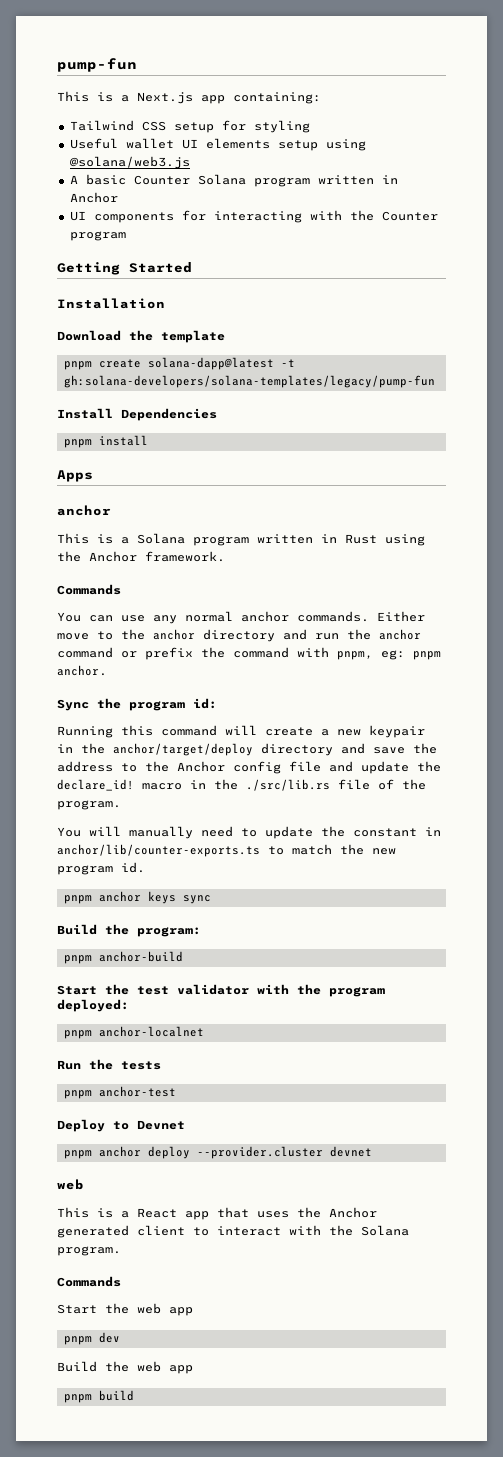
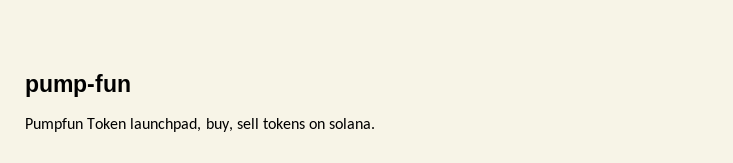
[57,91,321,104] [69,120,310,133] [69,138,366,151] [69,156,190,169] [69,174,398,187] [69,192,118,203] [69,210,438,223] [69,231,126,241] [57,262,192,275] [57,298,165,309] [57,330,225,343] [63,357,295,370] [63,375,435,388] [57,408,217,421] [63,435,148,448] [57,470,93,482] [57,505,111,516] [57,533,425,546] [57,551,225,562] [57,584,121,595] [57,611,425,624] [57,629,421,642] [57,647,441,660] [57,665,107,676] [57,698,217,711] [57,725,425,738] [57,743,437,756] [57,761,441,774] [57,779,426,791] [57,800,121,810] [57,826,441,839] [57,844,396,857] [57,862,145,875] [63,891,211,904] [57,924,201,937] [63,951,183,964] [57,984,385,997] [57,999,129,1012] [63,1026,204,1039] [57,1059,161,1070] [63,1086,176,1099] [57,1119,185,1132] [63,1146,372,1159] [57,1179,84,1190] [57,1207,377,1220] [57,1225,409,1238] [57,1246,121,1256] [57,1276,121,1287] [57,1303,193,1316] [63,1332,120,1345] [57,1361,193,1374] [63,1390,134,1403] This is a Next.js app containing: // Tailwind CSS setup for styling // Useful wallet UI elements setup using @solana/web3.js // A basic Counter Solana program written in Anchor // UI components for interacting with the Counter program // Getting Started // Installation // Download the template // pnpm create solana-dapp@latest -t gh:solana-developers/solana-templates/legacy/pump-fun // Install Dependencies // pnpm install // Apps // anchor // This is a Solana program written in Rust using the Anchor framework. // Commands // You can use any normal anchor commands. Either move to the anchor directory and run the anchor command or prefix the command with pnpm, eg: pnpm anchor. // Sync the program id: // Running this command will create a new keypair in the anchor/target/deploy directory and save the address to the Anchor config file and update the declare_id! macro in the ./src/lib.rs file of the program. // You will manually need to update the constant in anchor/lib/counter-exports.ts to match the new program id. // pnpm anchor keys sync // Build the program: // pnpm anchor-build // Start the test validator with the program deployed: // pnpm anchor-localnet // Run the tests // pnpm anchor-test // Deploy to Devnet // pnpm anchor deploy --provider.cluster devnet // web // This is a React app that uses the Anchor generated client to interact with the Solana program. // Commands // Start the web app // pnpm dev // Build the web app // pnpm build -> [25,118,376,132] Pumpfun Token launchpad, buy, sell tokens on solana.

